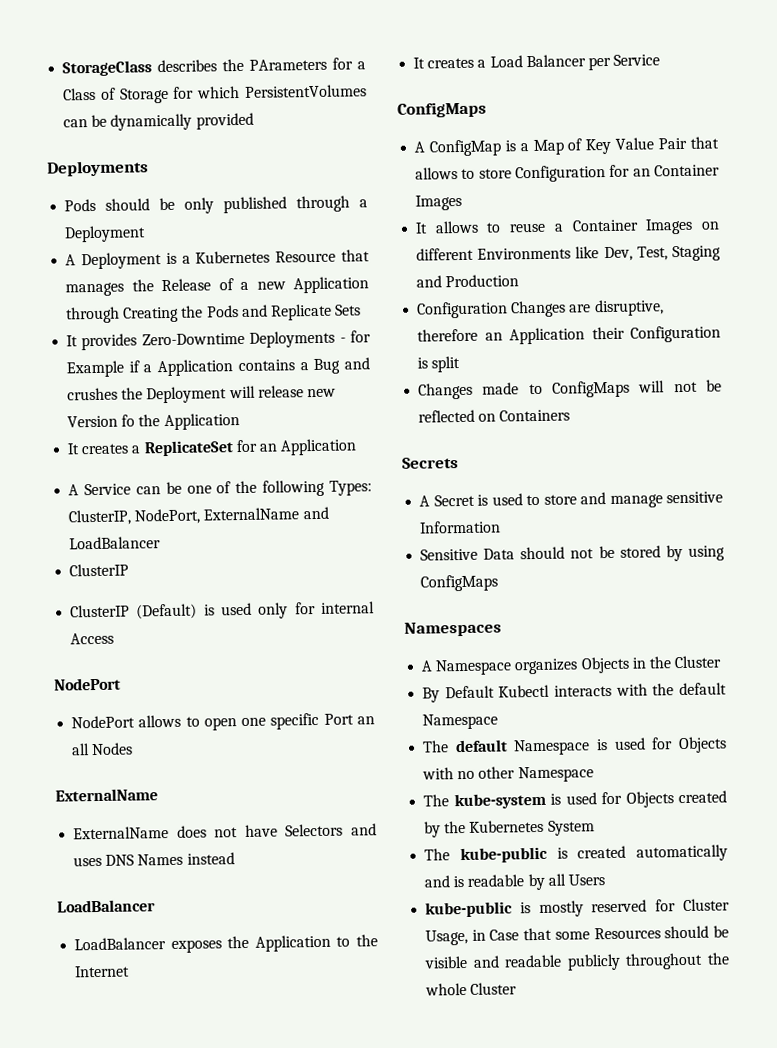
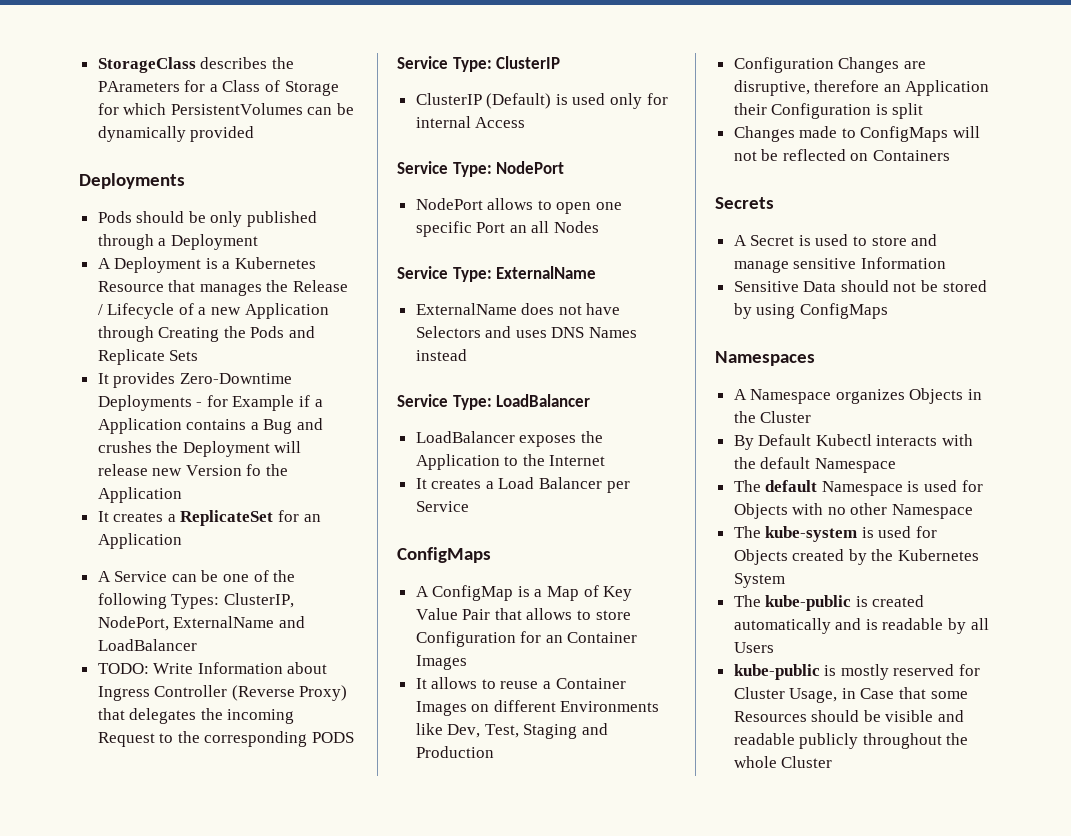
(212, 285) none -> [97,303,175,319] / Lifecycle
(162, 543) none -> [97,662,328,674] [97,685,348,701] [97,708,295,724] [97,731,355,747] [397,56,492,72] TODO: Write Information about Ingress Controller (Reverse Proxy) that delegates the incoming Request to the corresponding PODS // Service Type:
(115, 638) none -> [397,161,492,177] Service Type:
(134, 749) none -> [397,266,492,282] Service Type:
(235, 858) none -> [397,394,492,410] Service Type:

